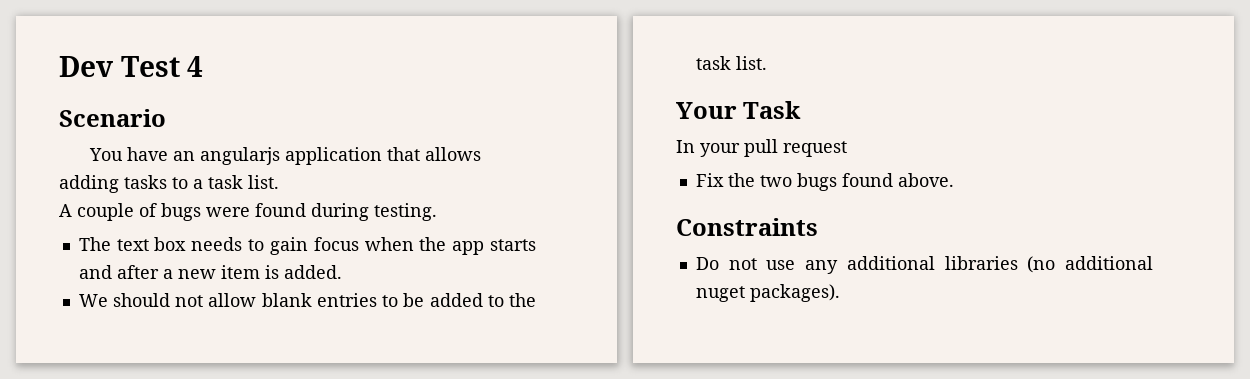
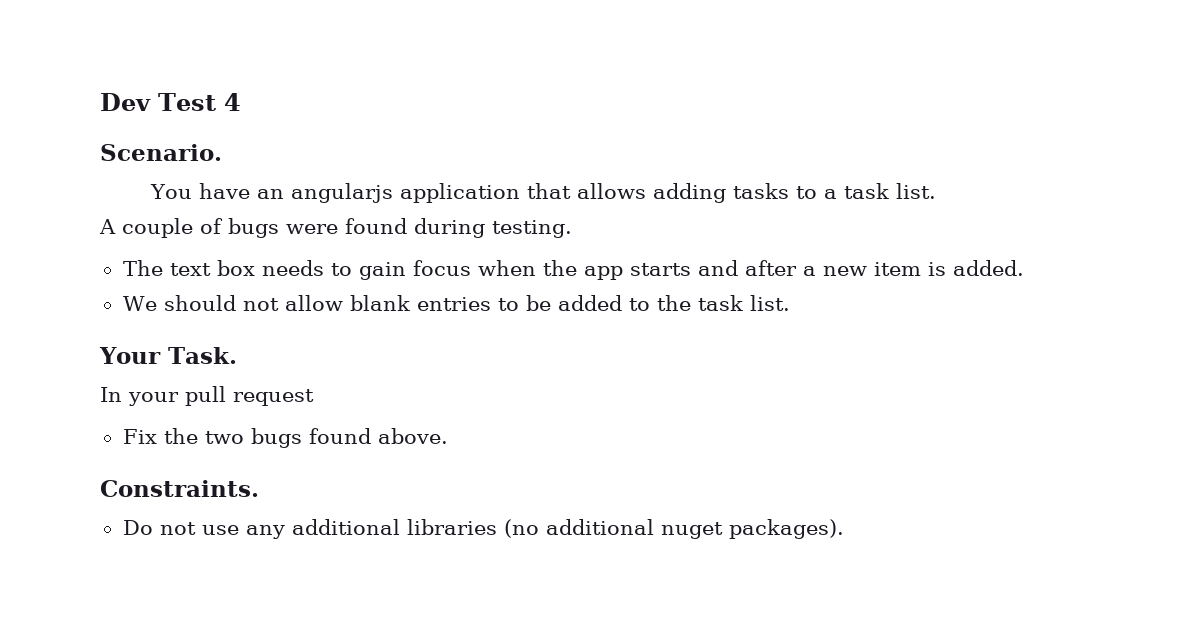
[59,109,166,127] Scenario -> [100,144,222,161] Scenario.
[743,101,802,119] Task -> [167,347,237,364] Task.
[676,218,818,236] Constraints -> [100,480,259,497] Constraints.

